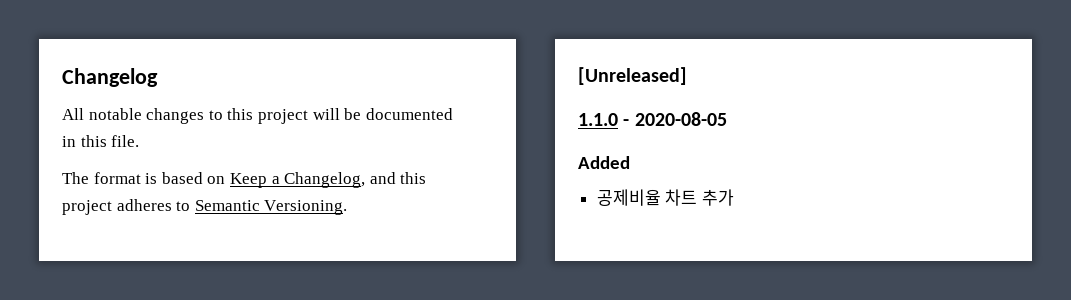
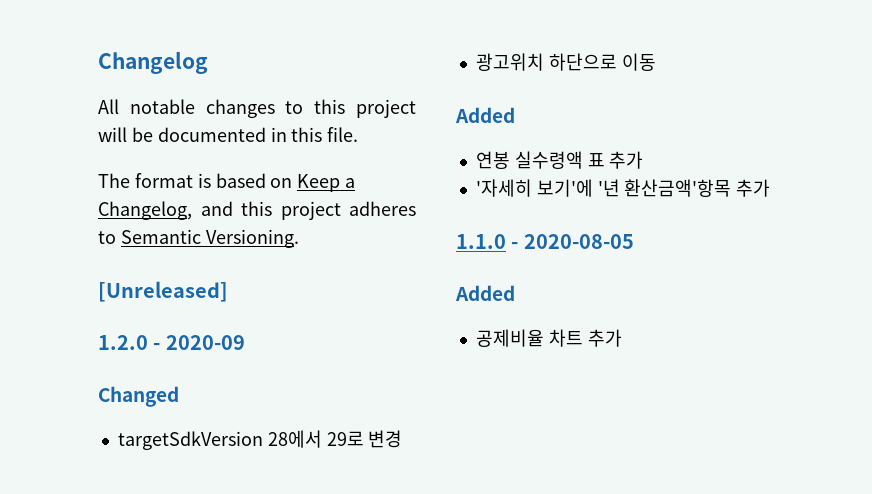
(687, 76) none -> [98,335,245,350] [98,386,179,407] [117,430,403,450] [475,53,656,71] [455,107,515,123] [475,151,644,169] [475,179,771,197] // 1.2.0 - 2020-09 // Changed // targetSdkVersion 28에서 29로 변경 // 광고위치 하단으로 이동 // Added // 연봉 실수령액 표 추가 // '자세히 보기'에 '년 환산금액'항목 추가

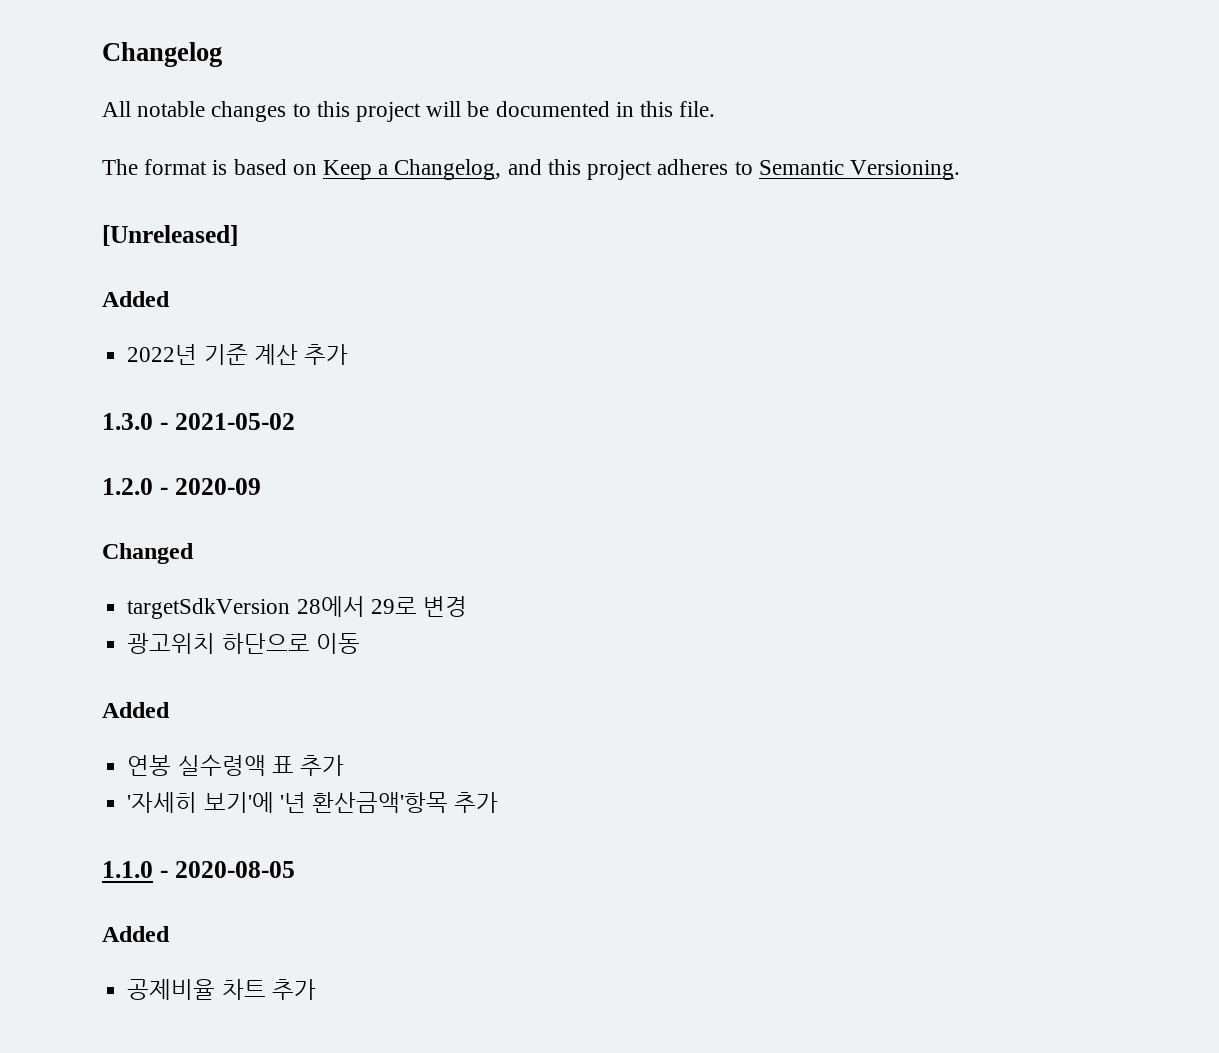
(228, 291) none -> [102,291,170,307] [127,344,348,365] [102,413,295,430] // Added // 2022년 기준 계산 추가 // 1.3.0 - 2021-05-02

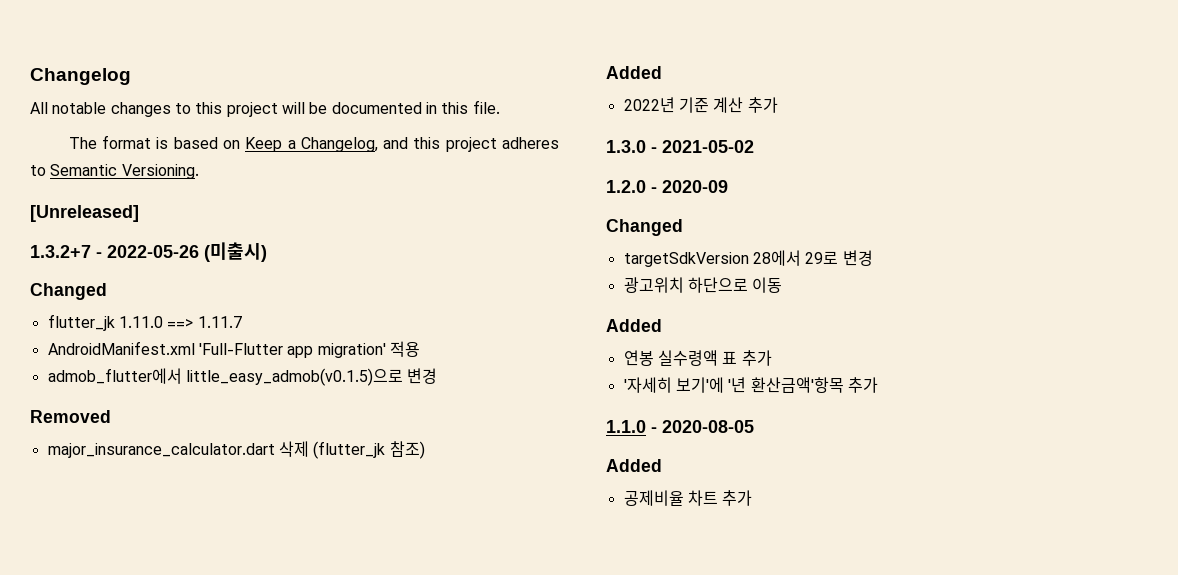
(238, 235) none -> [30,242,267,262] [30,283,107,300] [47,314,242,331] [47,341,420,358] [47,368,438,386] [30,410,111,423] [47,441,425,459] // 1.3.2+7 - 2022-05-26 (미출시) // Changed // flutter_jk 1.11.0 ==> 1.11.7 // AndroidManifest.xml 'Full-Flutter app migration' 적용 // admob_flutter에서 little_easy_admob(v0.1.5)으로 변경 // Removed // major_insurance_calculator.dart 삭제 (flutter_jk 참조)

